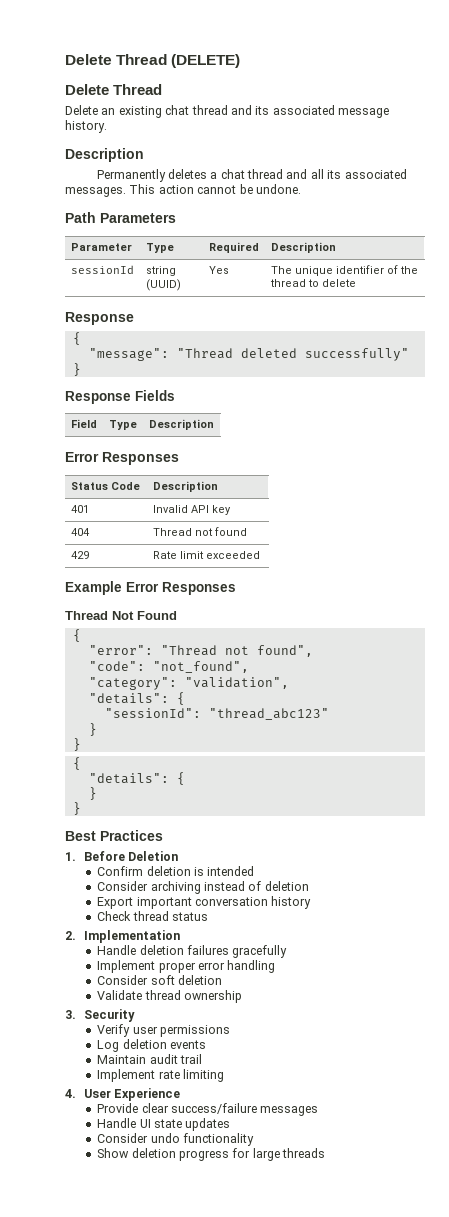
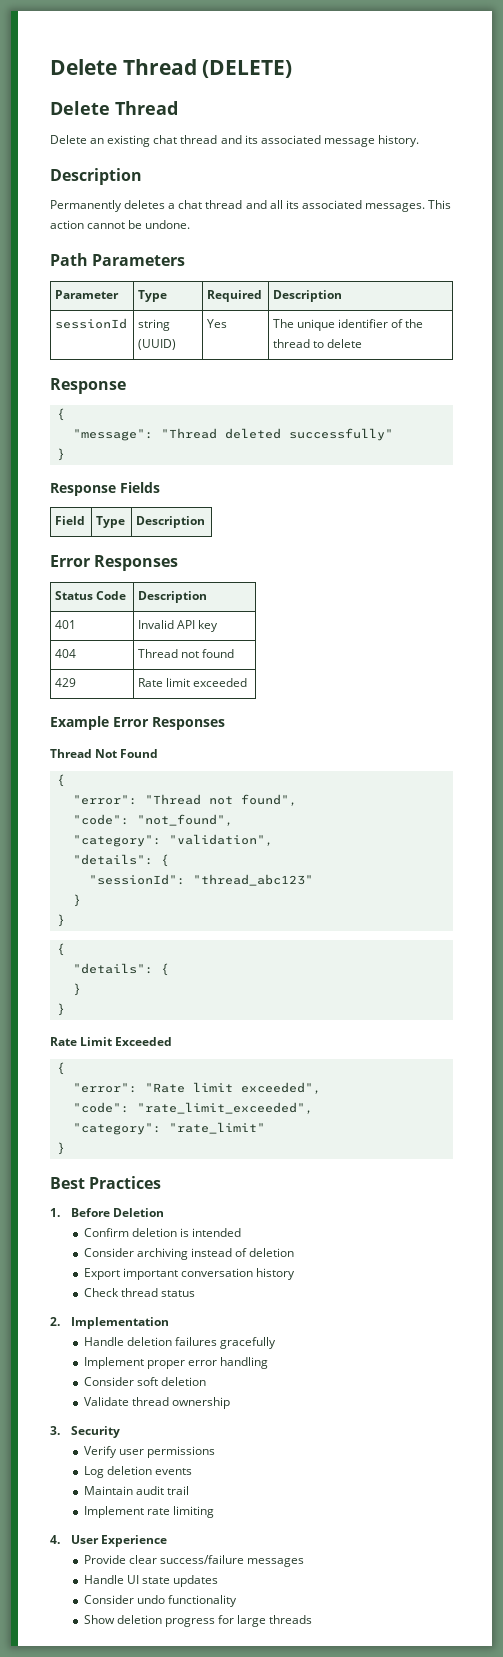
(81, 808) none -> [50,1037,173,1046] [56,1062,65,1075] [72,1082,321,1094] [72,1102,313,1114] [72,1122,265,1135] [56,1142,65,1155] // Rate Limit Exceeded // { // "error": "Rate limit exceeded", // "code": "rate_limit_exceeded", // "category": "rate_limit" // }

